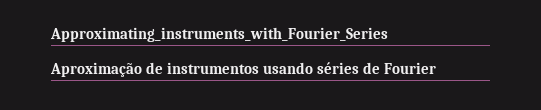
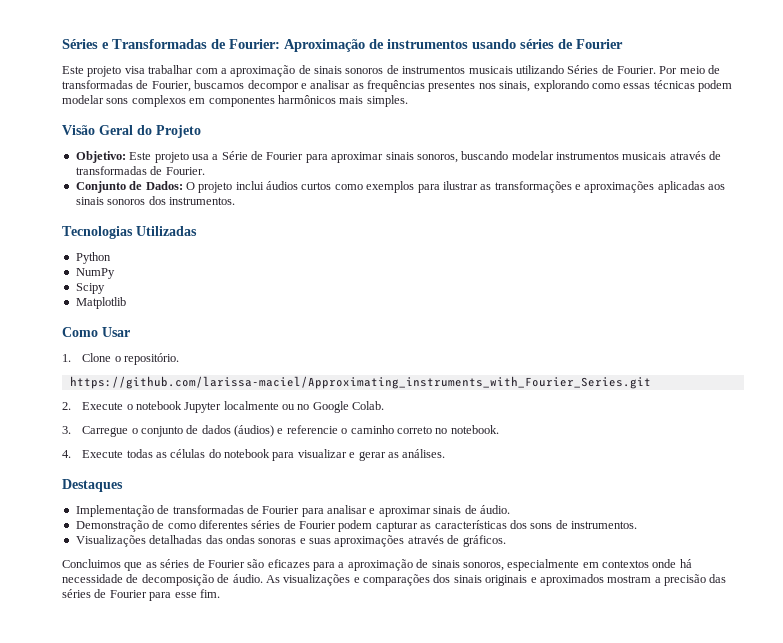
[50,27,388,42] Approximating_instruments_with_Fourier_Series // -> [62,39,280,49] Séries e Transformadas de Fourier:
(437, 68) none -> [62,65,721,77] [62,80,732,92] [62,95,408,107] [62,125,201,138] [75,151,722,163] [75,166,205,175] [75,181,726,193] [75,196,235,205] [62,226,197,239] [75,252,111,264] [75,268,115,279] [75,283,105,294] [75,297,126,309] [62,327,130,337] [62,353,179,365] [69,376,651,389] [62,401,385,413] [62,425,499,437] [62,449,446,461] [62,479,123,492] [75,505,510,517] [75,520,637,532] [75,535,506,547] [62,559,692,571] [62,574,727,586] [62,589,220,601] // Este projeto visa trabalhar com a aproximação de sinais sonoros de instrumentos musicais utilizando Séries de Fourier. Por meio de transformadas de Fourier, buscamos decompor e analisar as frequências presentes nos sinais, explorando como essas técnicas podem modelar sons complexos em componentes harmônicos mais simples. // Visão Geral do Projeto // Objetivo: Este projeto usa a Série de Fourier para aproximar sinais sonoros, buscando modelar instrumentos musicais através de transformadas de Fourier. // Conjunto de Dados: O projeto inclui áudios curtos como exemplos para ilustrar as transformações e aproximações aplicadas aos sinais sonoros dos instrumentos. // Tecnologias Utilizadas // Python // NumPy // Scipy // Matplotlib // Como Usar // 1. Clone o repositório. // https://github.com/larissa-maciel/Approximating_instruments_with_Fourier_Series.git // 2. Execute o notebook Jupyter localmente ou no Google Colab. // 3. Carregue o conjunto de dados (áudios) e referencie o caminho correto no notebook. // 4. Execute todas as células do notebook para visualizar e gerar as análises. // Destaques // Implementação de transformadas de Fourier para analisar e aproximar sinais de áudio. // Demonstração de como diferentes séries de Fourier podem capturar as características dos sons de instrumentos. // Visualizações detalhadas das ondas sonoras e suas aproximações através de gráficos. // Concluimos que as séries de Fourier são eficazes para a aproximação de sinais sonoros, especialmente em contextos onde há necessidade de decomposição de áudio. As visualizações e comparações dos sinais originais e aproximados mostram a precisão das séries de Fourier para esse fim.

